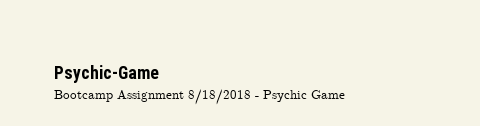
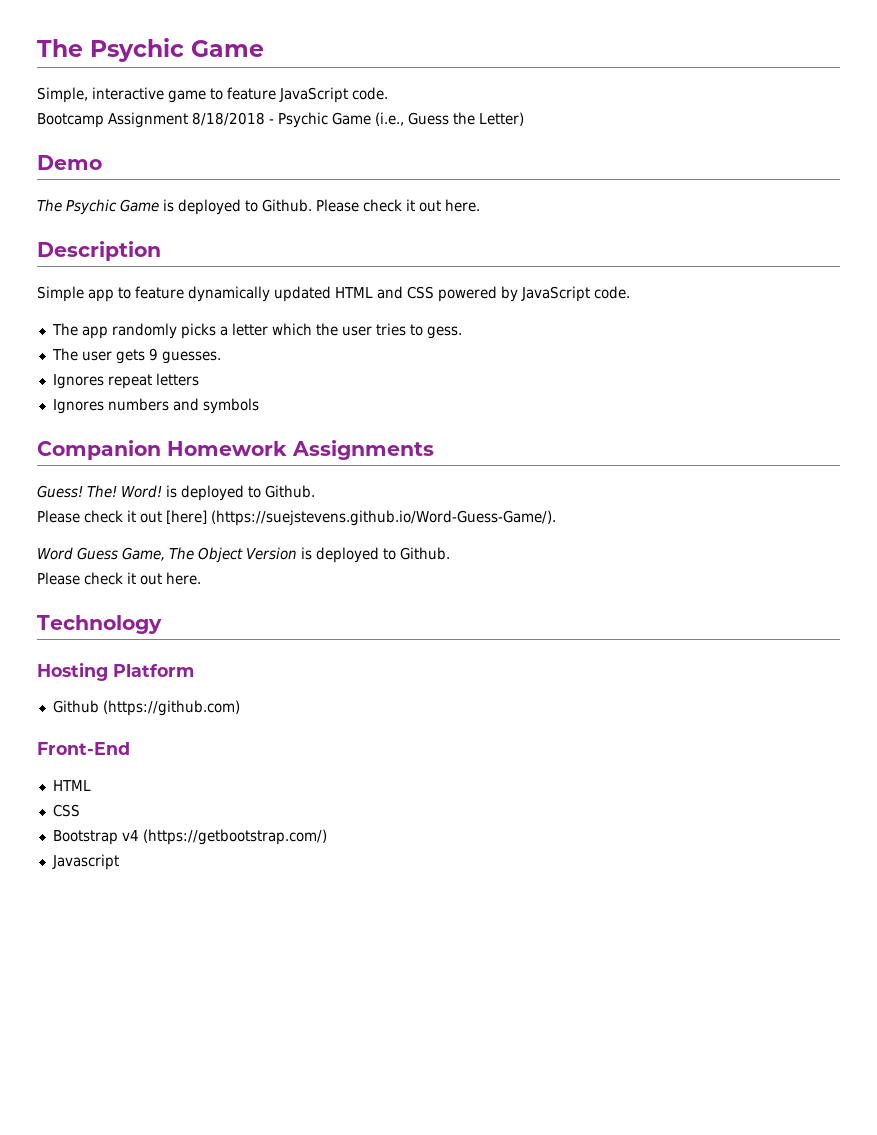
[54,65,159,83] Psychic-Game -> [37,38,264,62] [37,87,388,103] The Psychic Game // Simple, interactive game to feature JavaScript code.
(345, 94) none -> [375,112,524,126] [37,155,102,170] [37,199,480,215] [37,241,161,261] [37,286,630,302] [51,323,462,339] [51,348,221,364] [52,373,199,389] [52,398,259,414] [37,440,434,460] [37,485,315,501] [37,510,556,526] [37,547,450,563] [37,572,201,585] [37,615,162,634] [37,662,194,681] [52,700,240,716] [37,742,130,755] [52,780,91,791] [52,804,80,817] [52,829,327,845] [51,854,119,870] (i.e., Guess the Letter) // Demo // The Psychic Game is deployed to Github. Please check it out here. // Description // Simple app to feature dynamically updated HTML and CSS powered by JavaScript code. // The app randomly picks a letter which the user tries to gess. // The user gets 9 guesses. // Ignores repeat letters // Ignores numbers and symbols // Companion Homework Assignments // Guess! The! Word! is deployed to Github. // Please check it out [here] (https://suejstevens.github.io/Word-Guess-Game/). // Word Guess Game, The Object Version is deployed to Github. // Please check it out here. // Technology // Hosting Platform // Github (https://github.com) // Front-End // HTML // CSS // Bootstrap v4 (https://getbootstrap.com/) // Javascript

